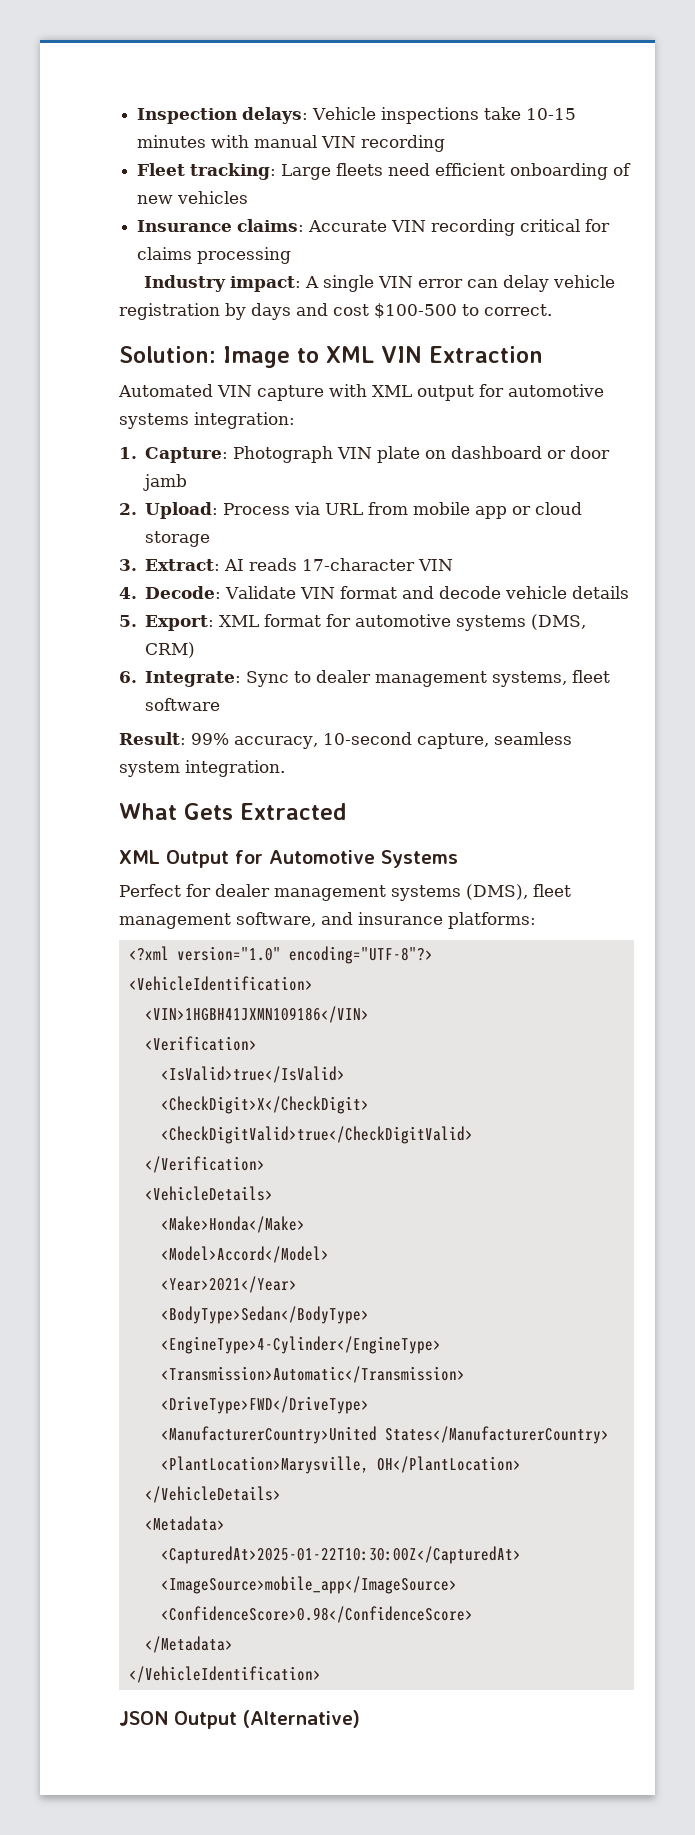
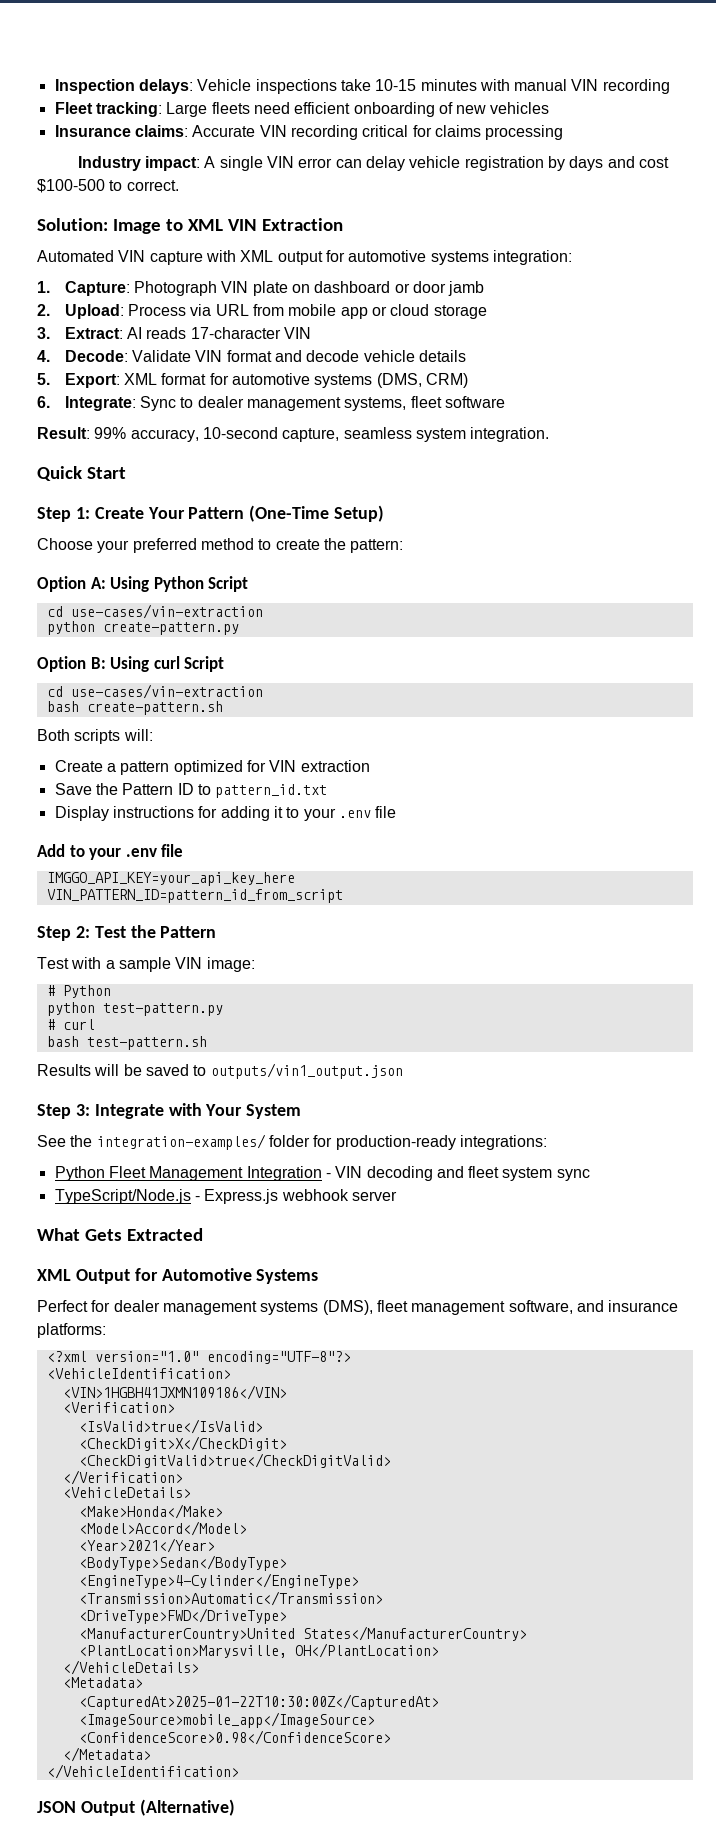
(285, 768) none -> [37,466,126,481] [37,505,385,522] [37,538,404,553] [37,576,249,592] [46,604,263,619] [46,621,239,635] [37,656,225,672] [46,684,263,699] [46,701,223,715] [37,729,153,744] [54,760,370,775] [54,783,328,798] [54,806,397,821] [37,844,184,860] [46,872,295,886] [46,889,343,903] [37,925,217,941] [37,957,255,972] [46,985,111,998] [46,1002,223,1016] [46,1019,95,1030] [46,1036,207,1050] [37,1063,403,1079] [37,1103,302,1119] [37,1134,547,1150] [54,1166,590,1181] [54,1189,397,1204] // Quick Start // Step 1: Create Your Pattern (One-Time Setup) // Choose your preferred method to create the pattern: // Option A: Using Python Script // cd use-cases/vin-extraction // python create-pattern.py // Option B: Using curl Script // cd use-cases/vin-extraction // bash create-pattern.sh // Both scripts will: // Create a pattern optimized for VIN extraction // Save the Pattern ID to pattern_id.txt // Display instructions for adding it to your .env file // Add to your .env file // IMGGO_API_KEY=your_api_key_here // VIN_PATTERN_ID=pattern_id_from_script // Step 2: Test the Pattern // Test with a sample VIN image: // # Python // python test-pattern.py // # curl // bash test-pattern.sh // Results will be saved to outputs/vin1_output.json // Step 3: Integrate with Your System // See the integration-examples/ folder for production-ready integrations: // Python Fleet Management Integration - VIN decoding and fleet system sync // TypeScript/Node.js - Express.js webhook server

